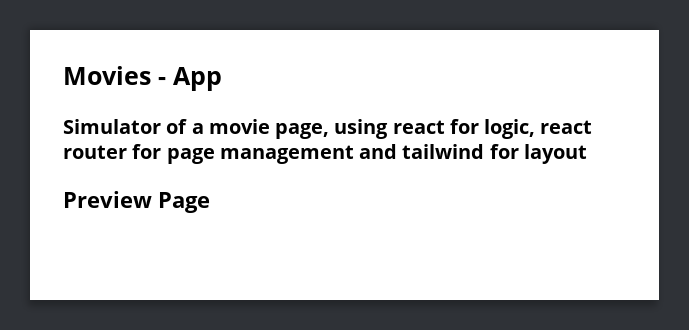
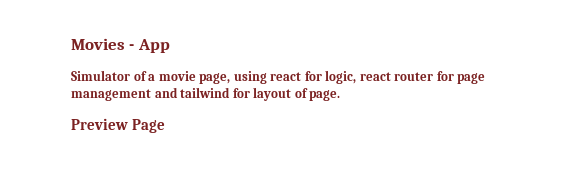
(587, 154) none -> [294,88,341,101] of page.

